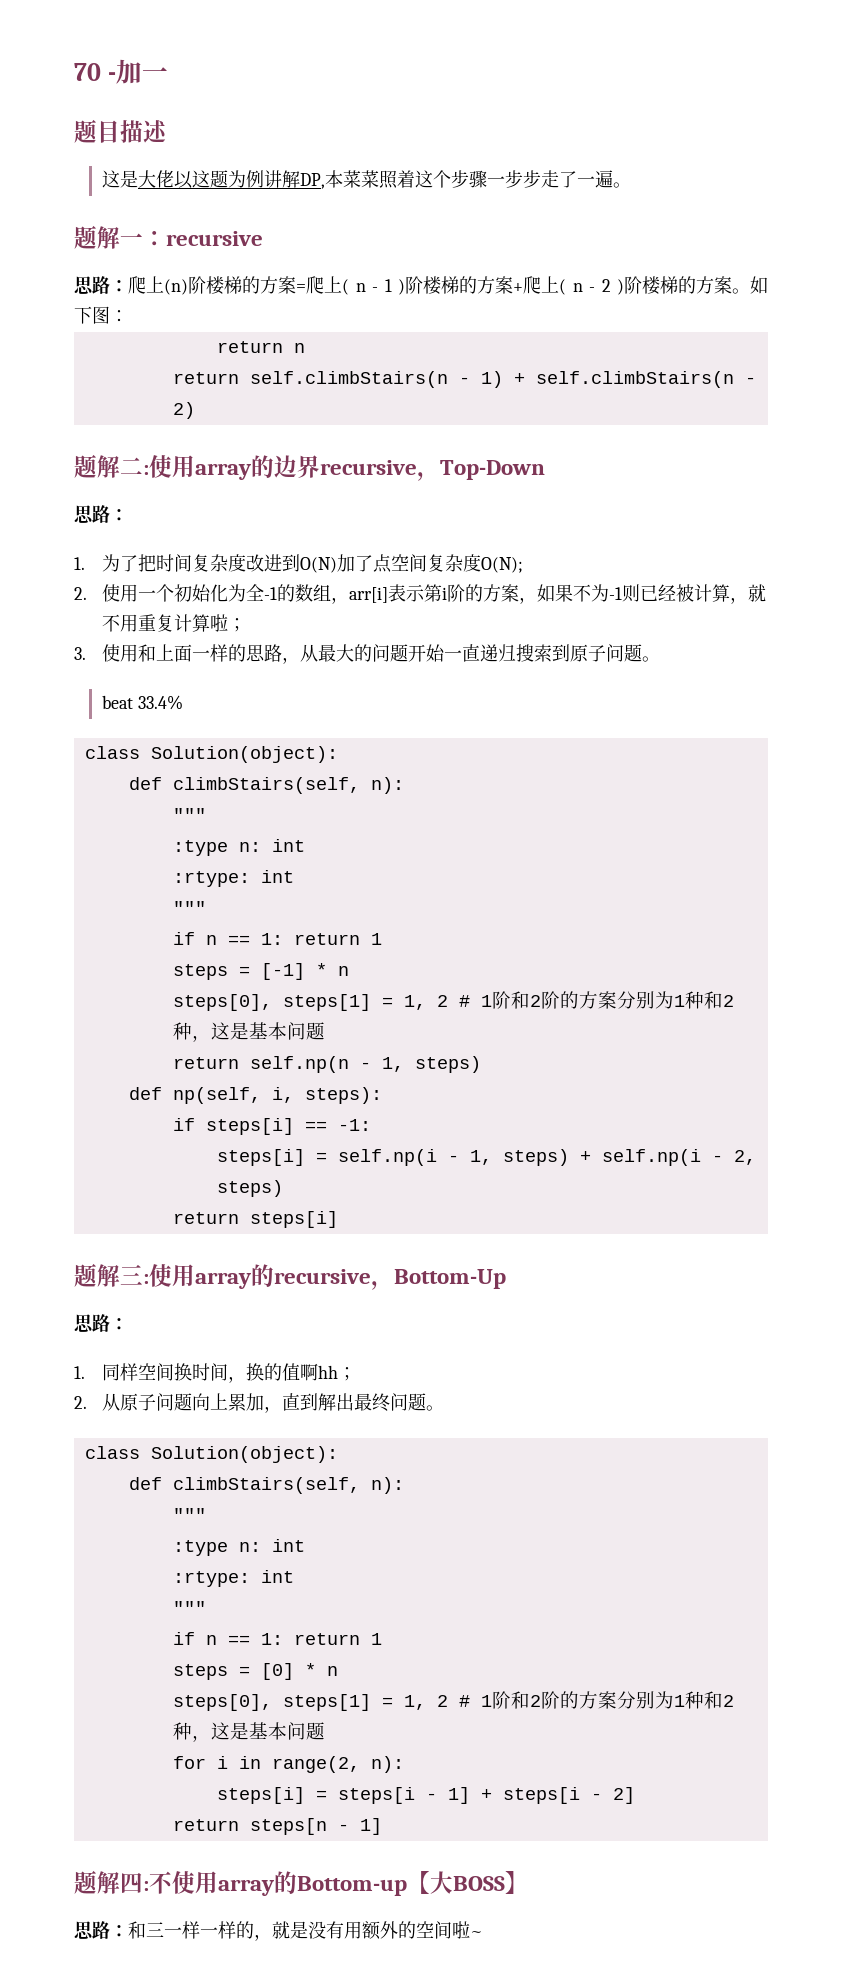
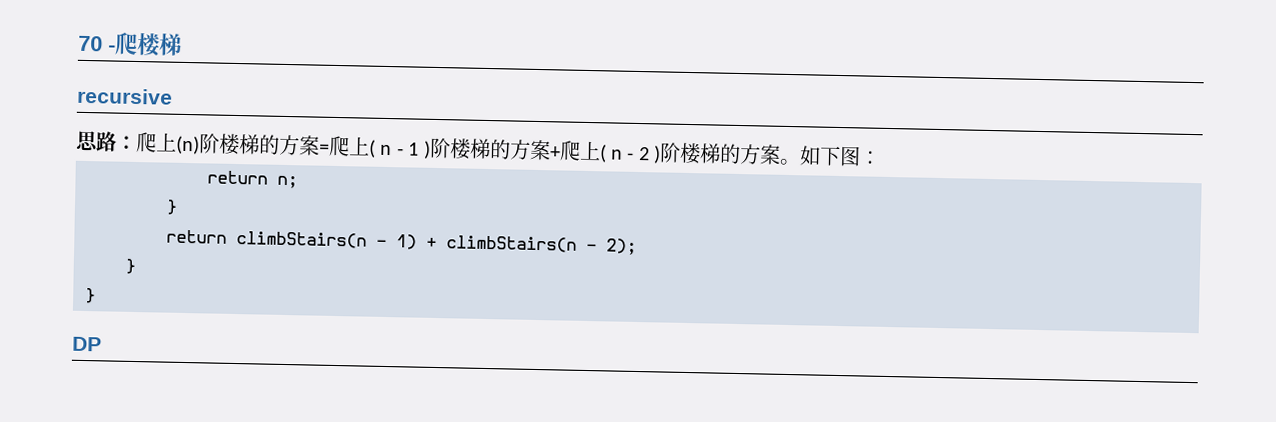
[115,59,168,84] [74,119,167,143] [101,170,631,189] [74,225,166,249] 加一 // 题目描述 // 这是大佬以这题为例讲解DP,本菜菜照着这个步骤一步步走了一遍。 // 题解一： -> [115,32,182,57] 爬楼梯 //
[293,343,305,353] [172,371,448,388] n // return self.climbStairs(n -> [277,175,298,189] [166,199,178,215] [166,229,367,249] n; // } // return climbStairs(n
[535,371,756,388] [172,402,195,419] [74,454,545,481] [74,505,128,524] [74,554,523,573] [74,584,766,604] [101,614,246,632] [74,644,660,664] [101,695,183,710] [84,746,338,763] [128,777,404,794] [172,808,206,821] [172,839,305,856] [172,870,294,887] [172,901,206,914] [172,932,382,945] [172,963,349,980] [172,991,734,1011] [172,1022,325,1042] [172,1056,481,1073] [128,1087,382,1104] [172,1118,371,1135] [216,1149,756,1166] [216,1180,283,1197] [172,1211,338,1228] [74,1263,506,1290] [74,1314,128,1333] [74,1363,356,1383] [74,1393,444,1413] [84,1446,338,1463] [128,1477,404,1494] [172,1508,206,1521] [172,1539,305,1556] [172,1570,294,1587] [172,1601,206,1614] [172,1632,382,1645] [172,1663,338,1680] [172,1691,734,1711] [172,1722,325,1742] [172,1756,404,1773] [216,1787,635,1804] [172,1818,382,1835] [74,1870,528,1896] [74,1921,483,1941] self.climbStairs(n - 2) // 题解二:使用array的边界recursive，Top-Down // 思路： // 1.为了把时间复杂度改进到O(N)加了点空间复杂度O(N); // 2.使用一个初始化为全-1的数组，arr[i]表示第i阶的方案，如果不为-1则已经被计算，就不用重复计算啦； // 3.使用和上面一样的思路，从最大的问题开始一直递归搜索到原子问题。 // beat 33.4% // class Solution(object): // def climbStairs(self, n): // """ // :type n: int // :rtype: int // """ // if n == 1: return 1 // steps = [-1] * n // steps[0], steps[1] = 1, 2 # 1阶和2阶的方案分别为1种和2种，这是基本问题 // return self.np(n - 1, steps) // def np(self, i, steps): // if steps[i] == -1: // steps[i] = self.np(i - 1, steps) + self.np(i - 2, steps) // return steps[i] // 题解三:使用array的recursive，Bottom-Up // 思路： // 1.同样空间换时间，换的值啊hh； // 2.从原子问题向上累加，直到解出最终问题。 // class Solution(object): // def climbStairs(self, n): // """ // :type n: int // :rtype: int // """ // if n == 1: return 1 // steps = [0] * n // steps[0], steps[1] = 1, 2 # 1阶和2阶的方案分别为1种和2种，这是基本问题 // for i in range(2, n): // steps[i] = steps[i - 1] + steps[i - 2] // return steps[n - 1] // 题解四:不使用array的Bottom-up【大BOSS】 // 思路：和三一样一样的，就是没有用额外的空间啦~ -> [446,235,637,255] [125,258,136,275] [85,288,96,304] [72,336,102,352] climbStairs(n - 2); // } // } // DP

